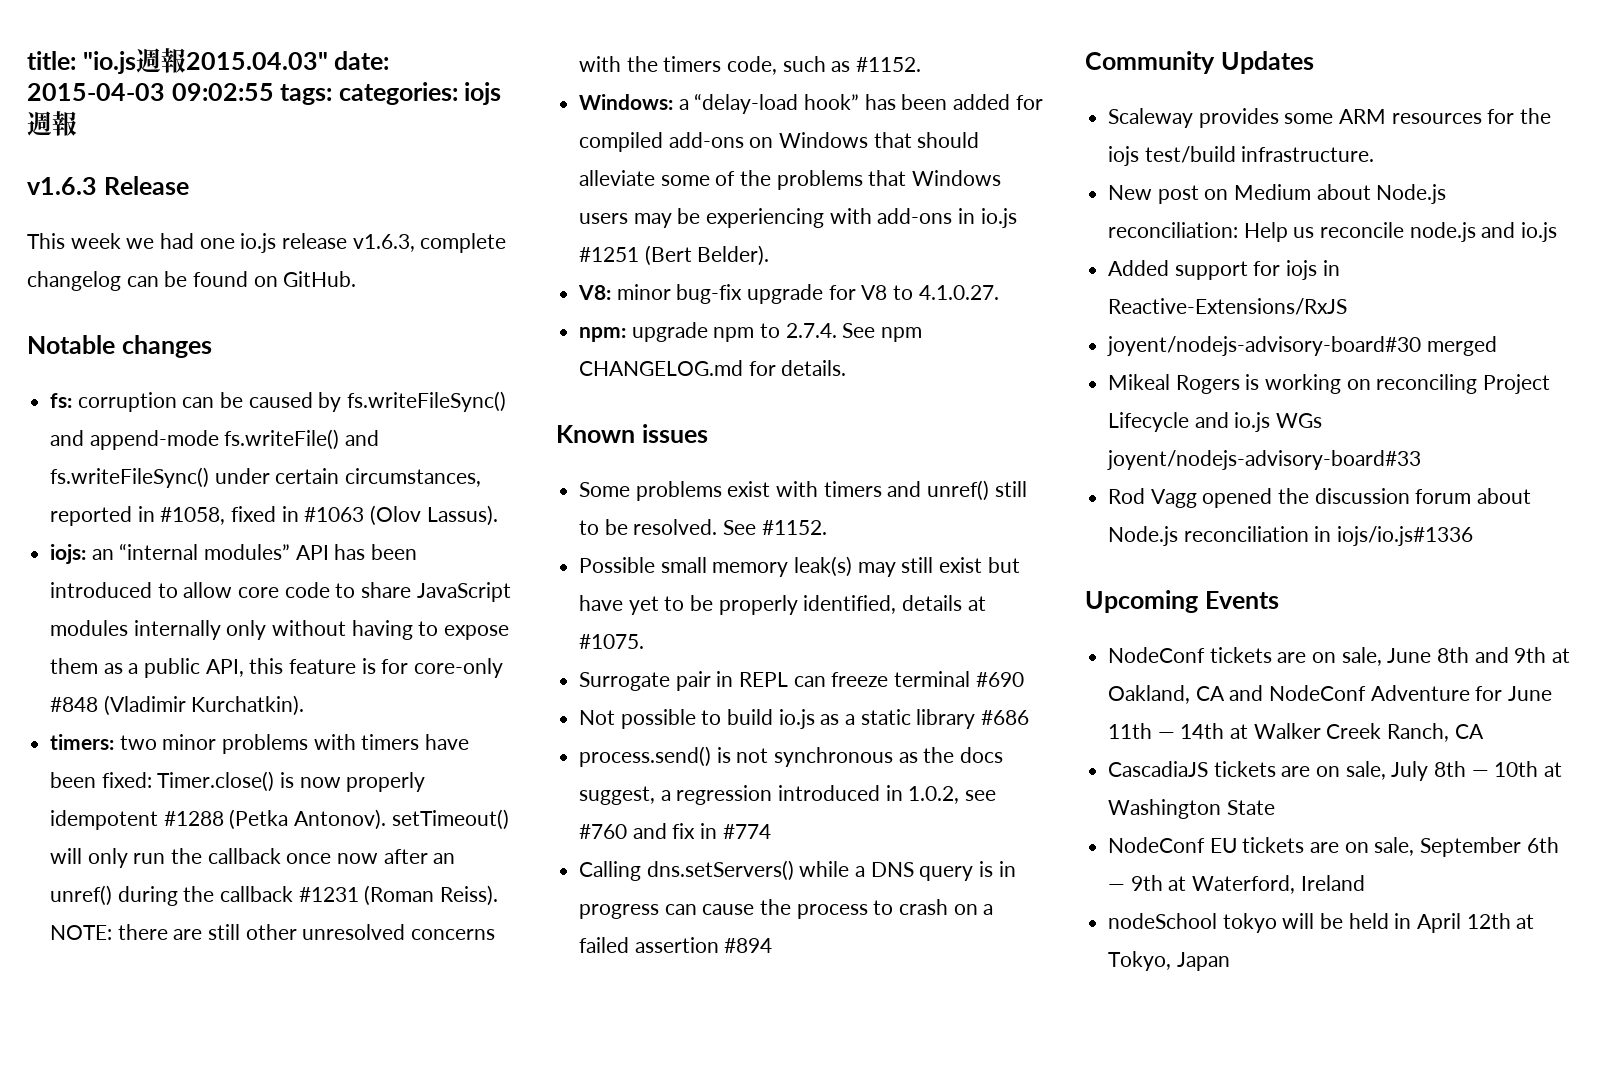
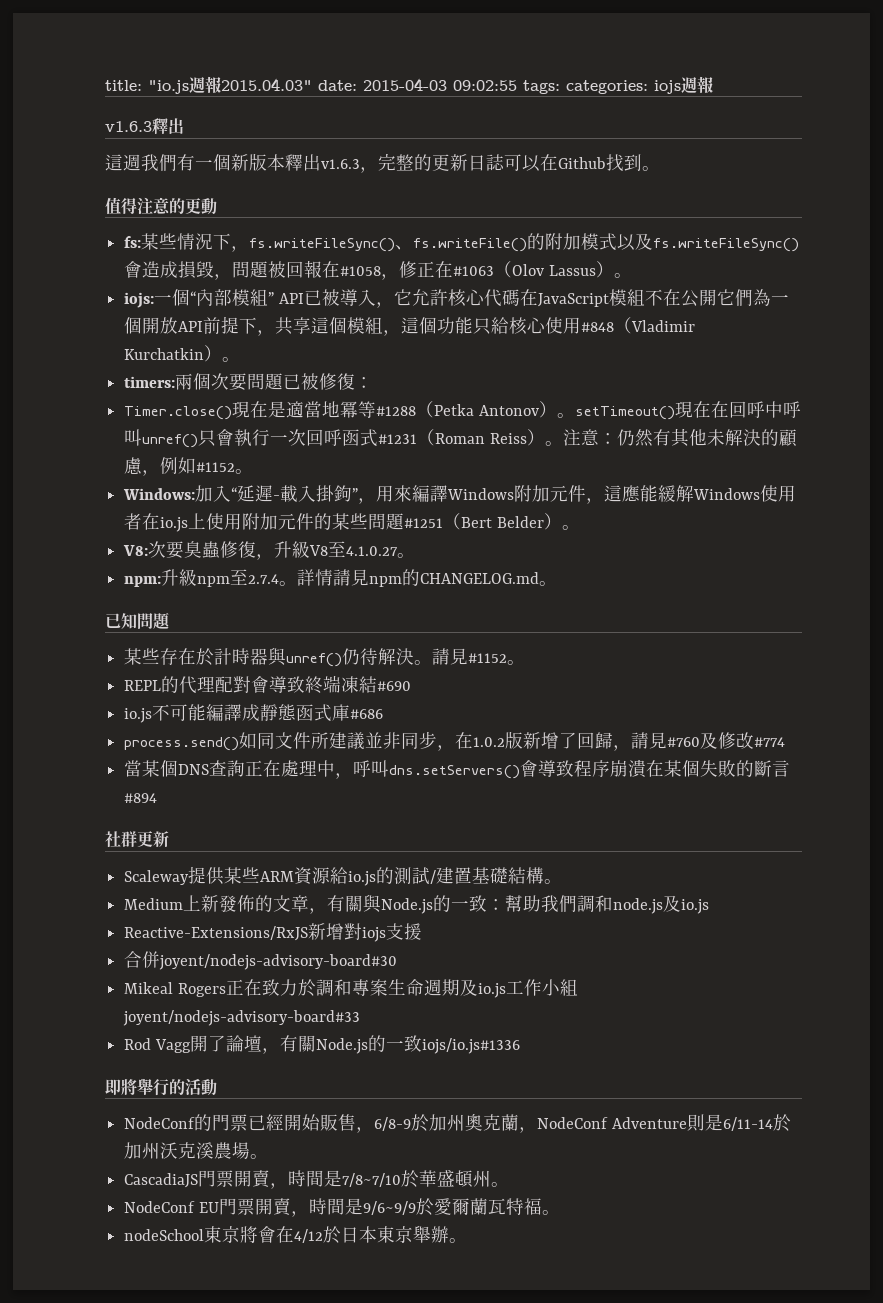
[103,176,189,195] [27,233,507,253] [27,271,357,291] [27,335,212,358] [50,391,507,412] [50,429,380,450] [50,467,482,488] [50,505,498,526] [50,543,418,564] [50,582,511,602] [50,620,510,640] [50,658,504,678] [50,695,305,716] [50,734,470,754] [50,771,426,792] [50,809,509,830] [50,848,456,868] [50,885,499,906] [50,924,496,940] [579,56,922,75] [579,93,1043,114] [579,132,980,152] [579,170,1002,190] [579,208,1017,228] [579,245,770,266] [578,284,999,304] [579,322,923,342] [579,360,847,376] [556,424,708,443] [579,480,1027,501] [579,519,827,535] [579,556,1020,577] [579,595,986,615] [579,634,645,649] [579,671,1024,691] [579,709,1030,729] [579,746,1004,767] [579,785,997,805] [579,823,771,839] [579,860,1016,881] [579,899,994,919] [579,937,719,953] Release // This week we had one io.js release v1.6.3, complete changelog can be found on GitHub. // Notable changes // fs: corruption can be caused by fs.writeFileSync() and append-mode fs.writeFile() and fs.writeFileSync() under certain circumstances, reported in #1058, fixed in #1063 (Olov Lassus). // iojs: an “internal modules” API has been introduced to allow core code to share JavaScript modules internally only without having to expose them as a public API, this feature is for core-only #848 (Vladimir Kurchatkin). // timers: two minor problems with timers have been fixed: Timer.close() is now properly idempotent #1288 (Petka Antonov). setTimeout() will only run the callback once now after an unref() during the callback #1231 (Roman Reiss). NOTE: there are still other unresolved concerns with the timers code, such as #1152. // Windows: a “delay-load hook” has been added for compiled add-ons on Windows that should alleviate some of the problems that Windows users may be experiencing with add-ons in io.js #1251 (Bert Belder). // V8: minor bug-fix upgrade for V8 to 4.1.0.27. // npm: upgrade npm to 2.7.4. See npm CHANGELOG.md for details. // Known issues // Some problems exist with timers and unref() still to be resolved. See #1152. // Possible small memory leak(s) may still exist but have yet to be properly identified, details at #1075. // Surrogate pair in REPL can freeze terminal #690 // Not possible to build io.js as a static library #686 // process.send() is not synchronous as the docs suggest, a regression introduced in 1.0.2, see #760 and fix in #774 // Calling dns.setServers() while a DNS query is in progress can cause the process to crash on a failed assertion -> [152,118,184,135] [105,153,660,173] [105,197,217,215] [124,233,800,252] [124,260,632,280] [124,289,789,308] [124,316,696,336] [124,345,241,362] [124,373,374,391] [124,401,801,420] [124,428,797,448] [124,457,254,476] [123,485,797,504] [124,513,580,532] [123,541,416,560] [124,569,558,587] [105,612,171,629] [124,647,526,667] [124,675,412,694] [124,704,384,723] [124,731,786,751] [124,759,791,779] 釋出 // 這週我們有一個新版本釋出v1.6.3，完整的更新日誌可以在Github找到。 // 值得注意的更動 // fs:某些情況下，fs.writeFileSync()、fs.writeFile()的附加模式以及fs.writeFileSync()會造成損毀，問題被回報在#1058，修正在#1063（Olov Lassus）。 // iojs:一個“內部模組” API已被導入，它允許核心代碼在JavaScript模組不在公開它們為一個開放API前提下，共享這個模組，這個功能只給核心使用#848（Vladimir Kurchatkin）。 // timers:兩個次要問題已被修復： // Timer.close()現在是適當地冪等#1288（Petka Antonov）。setTimeout()現在在回呼中呼叫unref()只會執行一次回呼函式#1231（Roman Reiss）。注意：仍然有其他未解決的顧慮，例如#1152。 // Windows:加入“延遲-載入掛鉤”，用來編譯Windows附加元件，這應能緩解Windows使用者在io.js上使用附加元件的某些問題#1251（Bert Belder）。 // V8:次要臭蟲修復，升級V8至4.1.0.27。 // npm:升級npm至2.7.4。詳情請見npm的CHANGELOG.md。 // 已知問題 // 某些存在於計時器與unref()仍待解決。請見#1152。 // REPL的代理配對會導致終端凍結#690 // io.js不可能編譯成靜態函式庫#686 // process.send()如同文件所建議並非同步，在1.0.2版新增了回歸，請見#760及修改#774 // 當某個DNS查詢正在處理中，呼叫dns.setServers()會導致程序崩潰在某個失敗的斷言
[1085,51,1314,74] Community Updates -> [105,831,169,848] 社群更新
[1198,108,1552,128] [1108,146,1375,166] [1108,184,1447,204] [1108,222,1558,242] [1108,260,1340,280] [1108,298,1348,315] provides some ARM resources for the iojs test/build infrastructure. // New post on Medium about Node.js reconciliation: Help us reconcile node.js and io.js // Added support for iojs in Reactive-Extensions/RxJS // -> [188,866,563,886] [124,894,710,914] [124,923,423,942] [124,951,161,968] 提供某些ARM資源給io.js的測試/建置基礎結構。 // Medium上新發佈的文章，有關與Node.js的一致：幫助我們調和node.js及io.js // Reactive-Extensions/RxJS新增對iojs支援 // 合併
[1426,336,1497,356] merged -> (398, 962) none
[1245,374,1551,394] [1108,412,1323,432] [1107,450,1422,470] [1108,488,1532,508] [1108,526,1474,546] [1085,590,1279,613] [1108,647,1571,666] [1108,685,1553,704] [1108,723,1484,742] [1108,761,1563,781] [1108,799,1275,819] [1108,837,1559,857] [1108,875,1365,894] [1108,913,1535,933] [1108,951,1230,971] is working on reconciling Project Lifecycle and io.js WGs joyent/nodejs-advisory-board#33 // Rod Vagg opened the discussion forum about Node.js reconciliation in iojs/io.js#1336 // Upcoming Events // NodeConf tickets are on sale, June 8th and 9th at Oakland, CA and NodeConf Adventure for June 11th — 14th at Walker Creek Ranch, CA // CascadiaJS tickets are on sale, July 8th — 10th at Washington State // NodeConf EU tickets are on sale, September 6th — 9th at Waterford, Ireland // nodeSchool tokyo will be held in April 12th at Tokyo, Japan -> [225,979,578,998] [123,1010,361,1026] [124,1035,520,1054] [105,1078,217,1096] [124,1114,791,1133] [124,1142,269,1159] [124,1170,510,1189] [124,1198,560,1217] [124,1225,468,1244] 正在致力於調和專案生命週期及io.js工作小組joyent/nodejs-advisory-board#33 // Rod Vagg開了論壇，有關Node.js的一致iojs/io.js#1336 // 即將舉行的活動 // NodeConf的門票已經開始販售，6/8-9於加州奧克蘭，NodeConf Adventure則是6/11-14於加州沃克溪農場。 // CascadiaJS門票開賣，時間是7/8~7/10於華盛頓州。 // NodeConf EU門票開賣，時間是9/6~9/9於愛爾蘭瓦特福。 // nodeSchool東京將會在4/12於日本東京舉辦。

